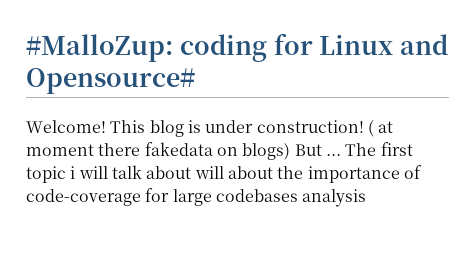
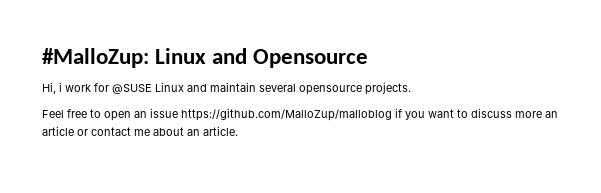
[179,33,448,62] [26,68,195,94] [26,120,394,137] [26,142,413,160] [26,165,422,183] [26,188,367,207] coding for Linux and Opensource# // Welcome! This blog is under construction! ( at moment there fakedata on blogs) But ... The first topic i will talk about will about the importance of code-coverage for large codebases analysis -> [155,48,369,68] [42,82,411,95] [42,108,558,121] [42,126,238,136] Linux and Opensource // Hi, i work for @SUSE Linux and maintain several opensource projects. // Feel free to open an issue https://github.com/MalloZup/malloblog if you want to discuss more an article or contact me about an article.

